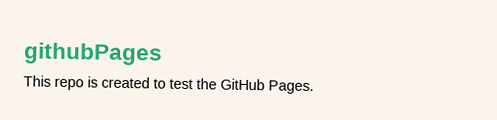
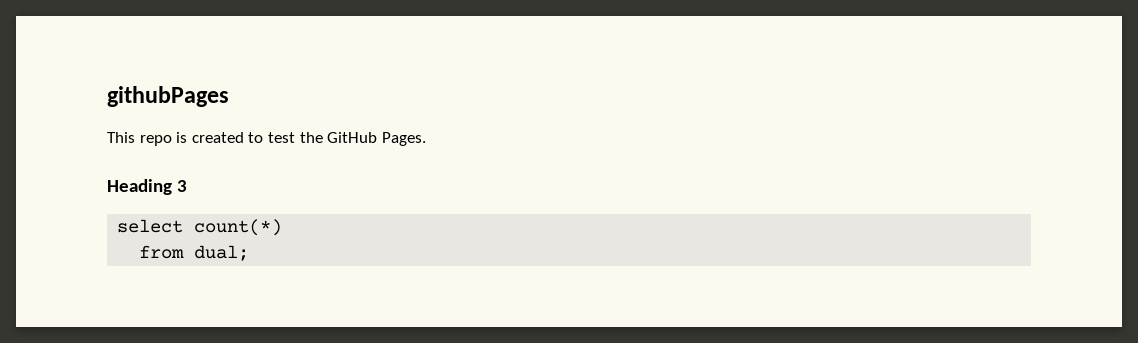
(314, 87) none -> [107,179,188,195] [117,219,283,236] [139,245,250,261] // Heading 3 // select count(*) // from dual;

